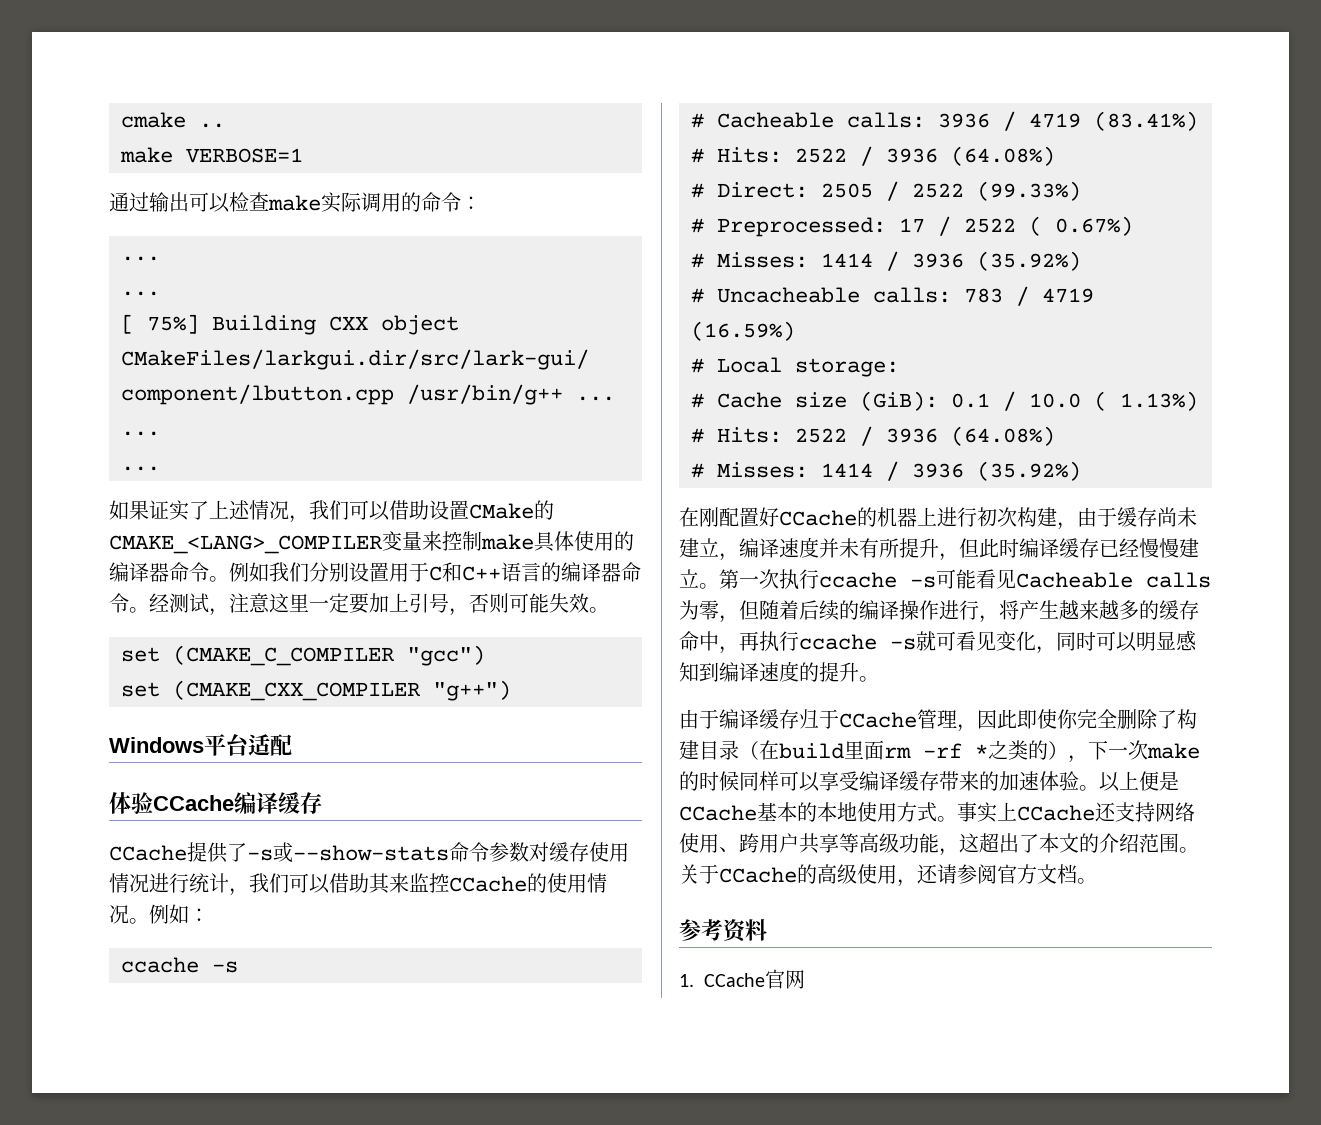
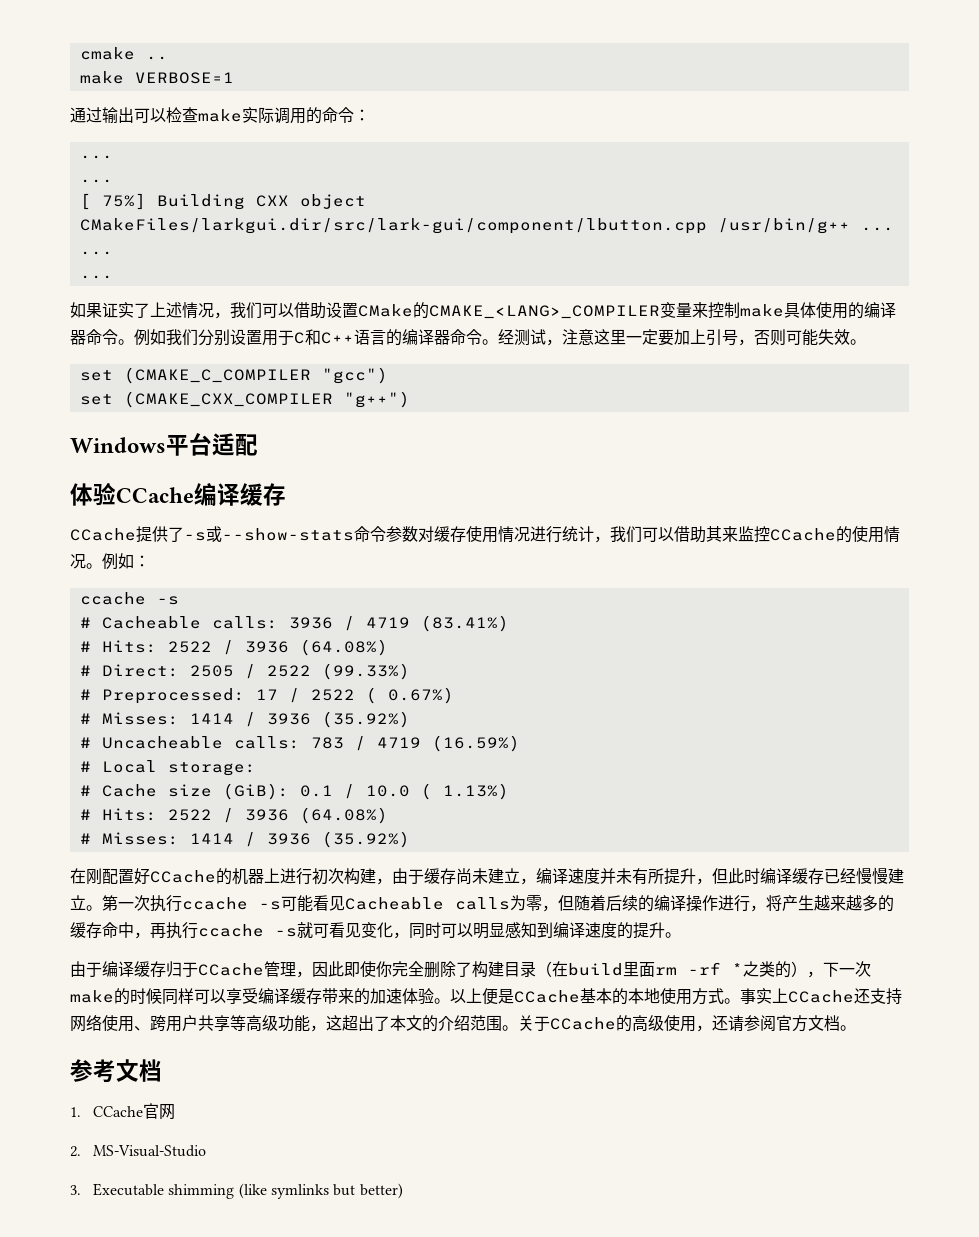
[723,919,767,943] 资料 -> [116,1059,162,1082] 文档
(805, 979) none -> [70,1145,207,1157] [70,1183,403,1199] // 2. MS-Visual-Studio // 3. Executable shimming (like symlinks but better)

